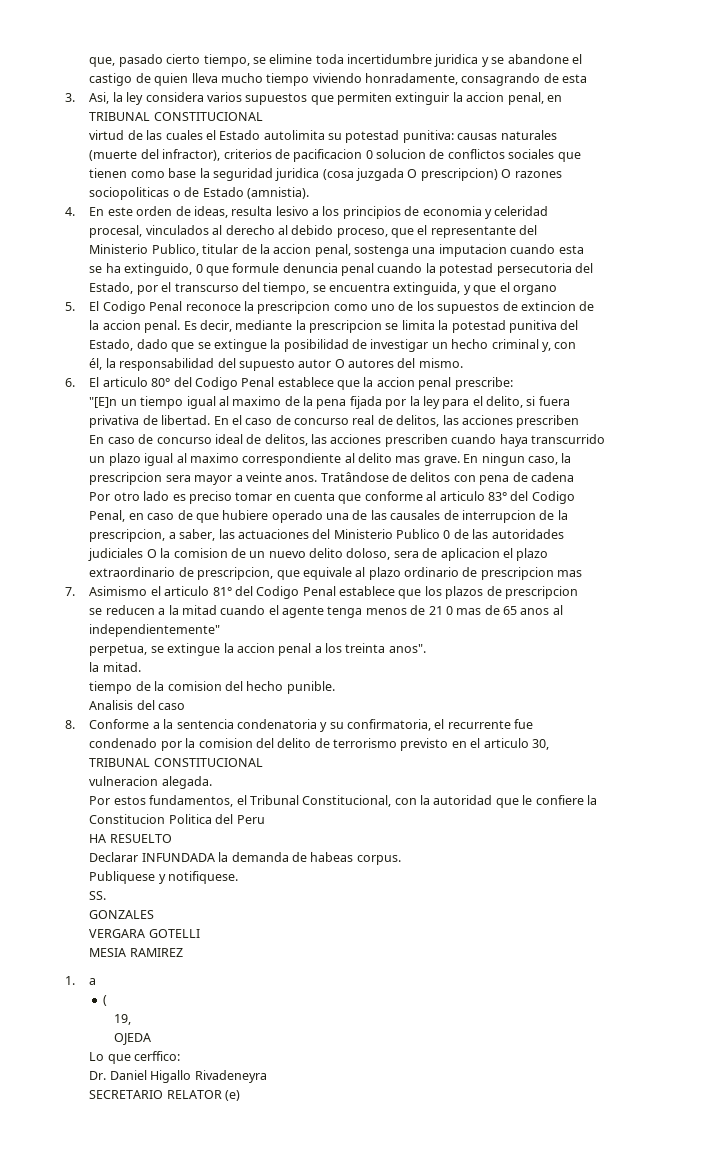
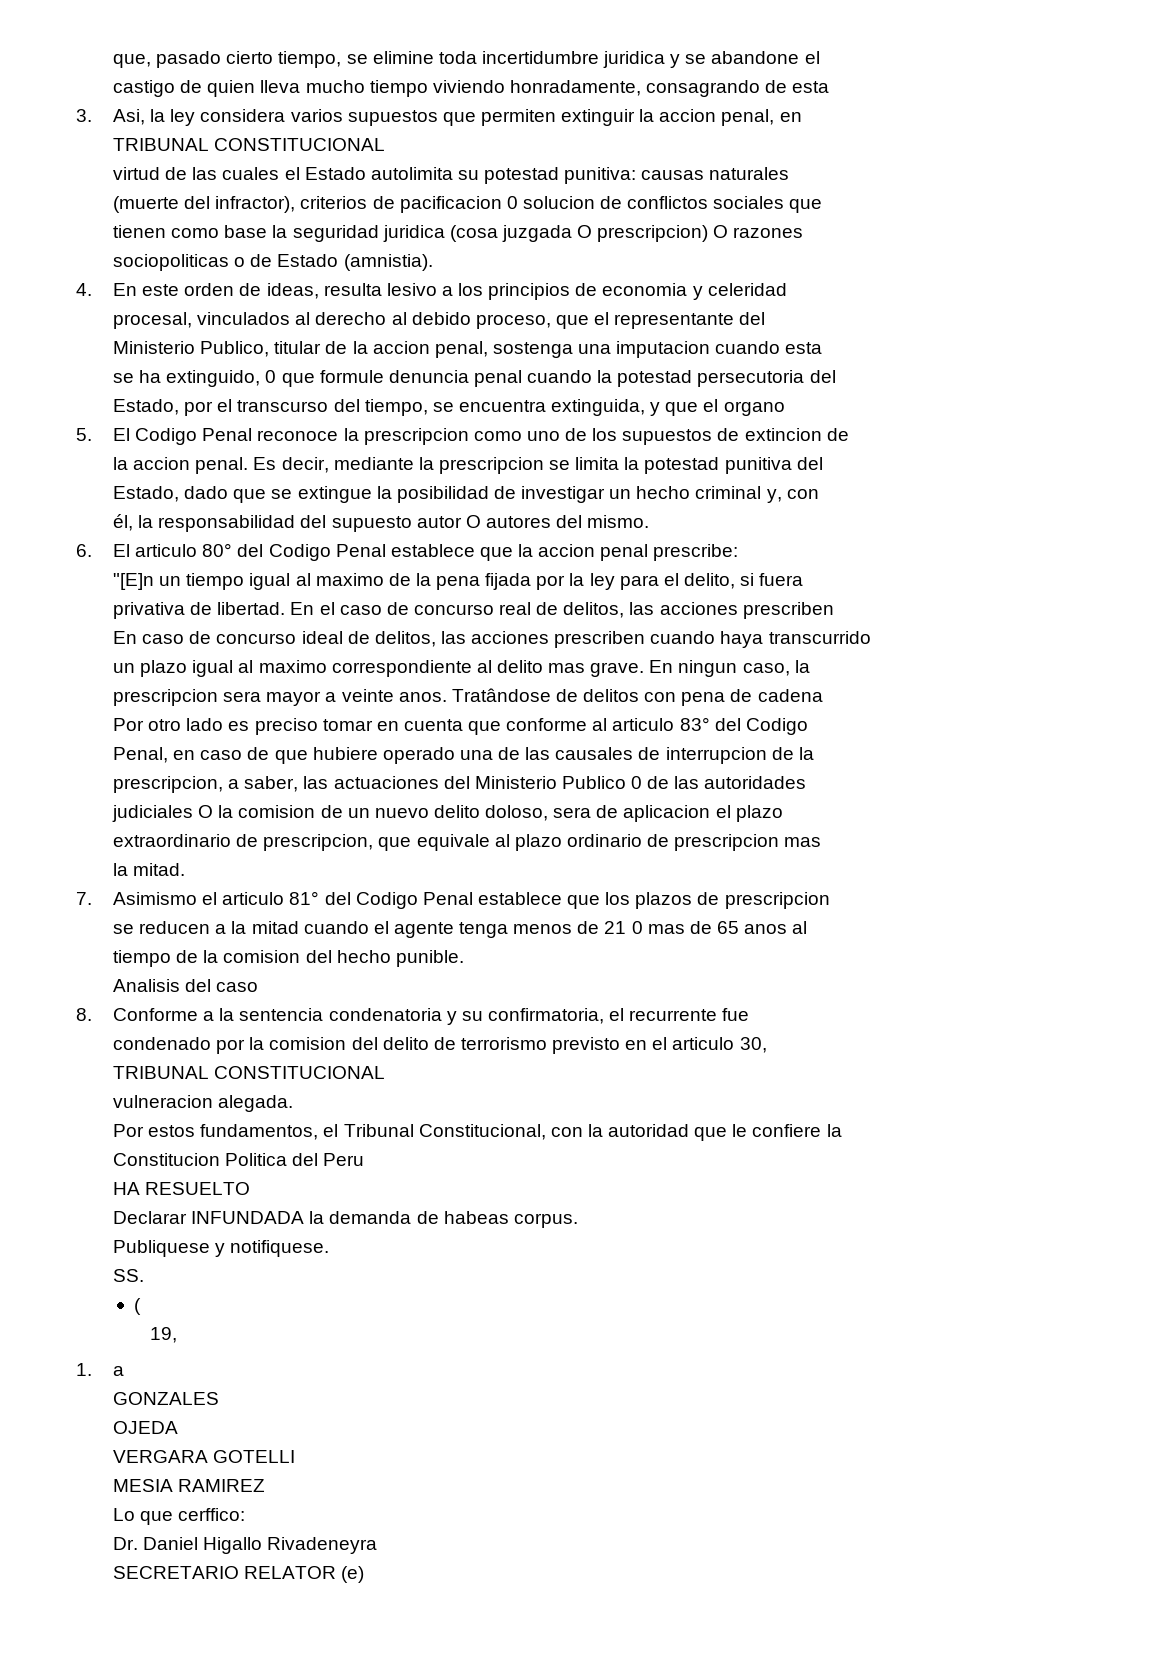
(583, 573) none -> [113,863,186,876] // la mitad.
[89,624,221,637] [89,643,426,656] [89,662,141,672] // independientemente" // perpetua, se extingue la accion penal a los treinta anos". // la mitad. -> (808, 927) none
(107, 895) none -> [133,1298,141,1315] [150,1327,178,1343] [76,1363,125,1376] // ( // 19, // 1. a
(155, 914) none -> [113,1421,179,1434] // OJEDA
[65,976,97,985] [103,995,108,1006] [113,1014,131,1025] [113,1033,151,1045] // 1. a // ( // 19, // OJEDA -> (266, 1485) none

